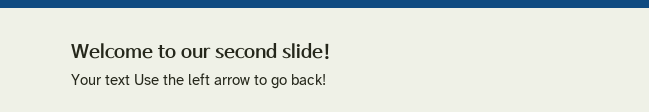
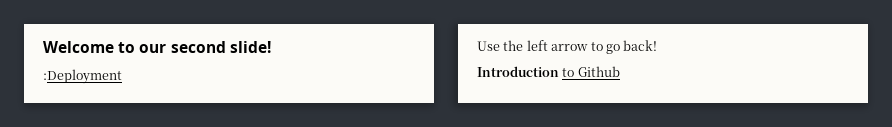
[71,74,130,85] Your text -> [43,69,122,84] :Deployment //
(326, 79) none -> [477,66,620,77] // Introduction to Github

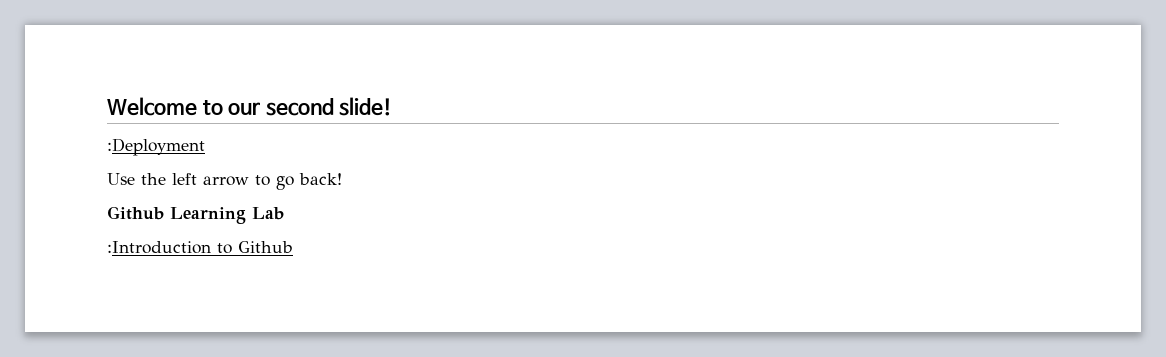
[477,66,559,77] Introduction -> [107,206,284,224] [107,241,211,254] Github Learning Lab // :Introduction

